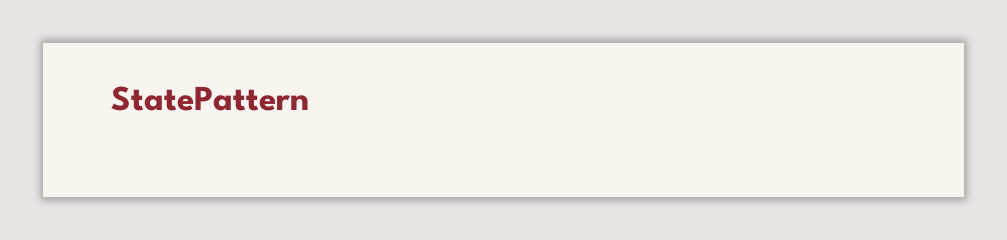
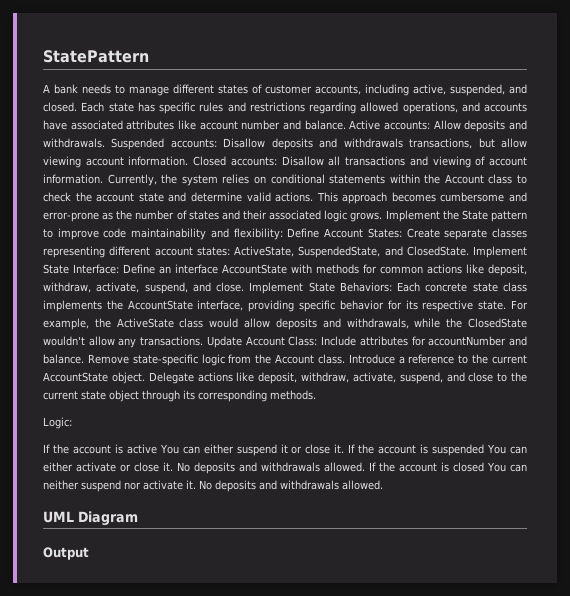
(309, 98) none -> [43,84,527,96] [43,102,527,114] [43,120,528,132] [43,138,528,150] [43,156,528,168] [43,174,527,186] [43,192,527,204] [43,210,528,222] [43,228,528,240] [43,246,527,258] [43,264,527,276] [43,282,527,294] [43,300,528,312] [43,318,527,330] [43,336,528,348] [43,354,528,366] [43,372,527,384] [43,390,316,402] [43,417,72,429] [43,444,527,456] [43,462,527,474] [43,480,383,492] [43,511,138,526] [43,547,89,560] // A bank needs to manage different states of customer accounts, including active, suspended, and closed. Each state has specific rules and restrictions regarding allowed operations, and accounts have associated attributes like account number and balance. Active accounts: Allow deposits and withdrawals. Suspended accounts: Disallow deposits and withdrawals transactions, but allow viewing account information. Closed accounts: Disallow all transactions and viewing of account information. Currently, the system relies on conditional statements within the Account class to check the account state and determine valid actions. This approach becomes cumbersome and error-prone as the number of states and their associated logic grows. Implement the State pattern to improve code maintainability and flexibility: Define Account States: Create separate classes representing different account states: ActiveState, SuspendedState, and ClosedState. Implement State Interface: Define an interface AccountState with methods for common actions like deposit, withdraw, activate, suspend, and close. Implement State Behaviors: Each concrete state class implements the AccountState interface, providing specific behavior for its respective state. For example, the ActiveState class would allow deposits and withdrawals, while the ClosedState wouldn't allow any transactions. Update Account Class: Include attributes for accountNumber and balance. Remove state-specific logic from the Account class. Introduce a reference to the current AccountState object. Delegate actions like deposit, withdraw, activate, suspend, and close to the current state object through its corresponding methods. // Logic: // If the account is active You can either suspend it or close it. If the account is suspended You can either activate or close it. No deposits and withdrawals allowed. If the account is closed You can neither suspend nor activate it. No deposits and withdrawals allowed. // UML Diagram // Output

